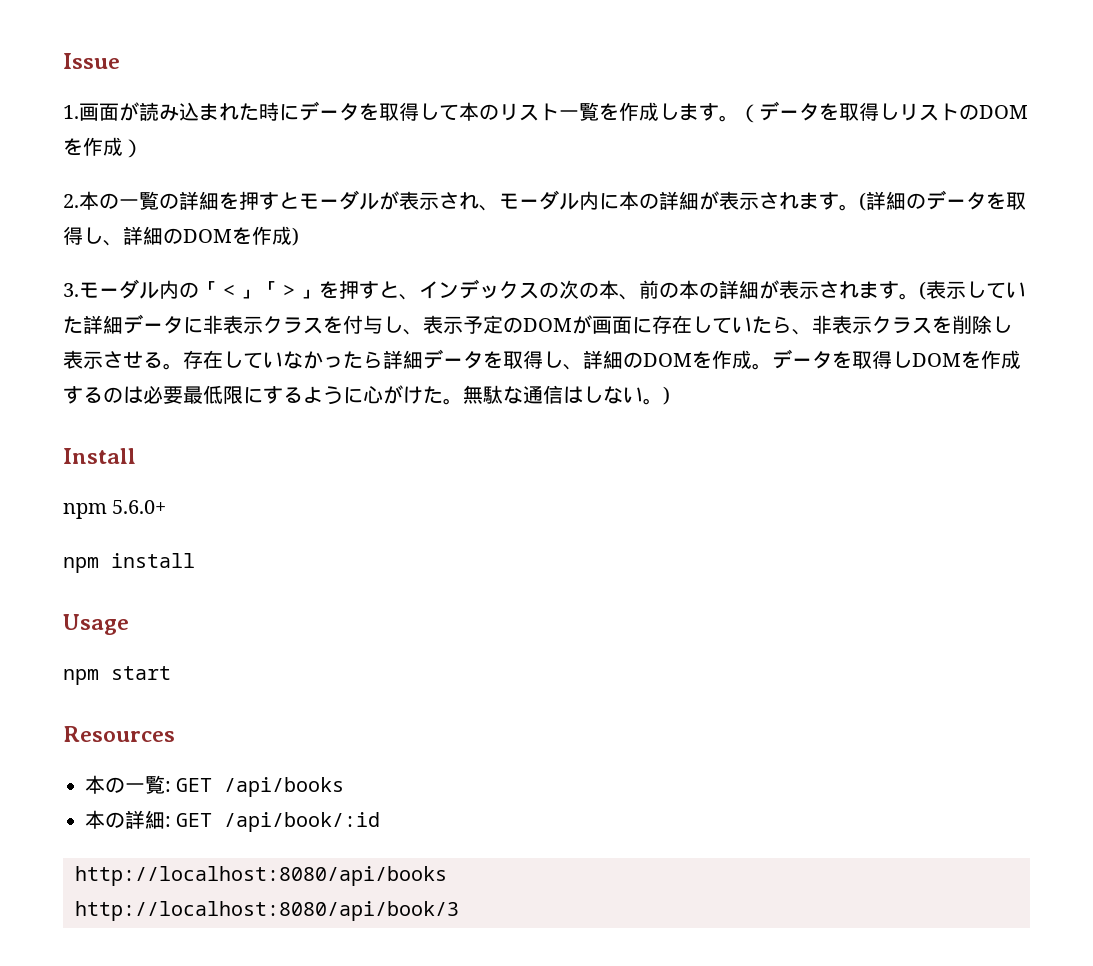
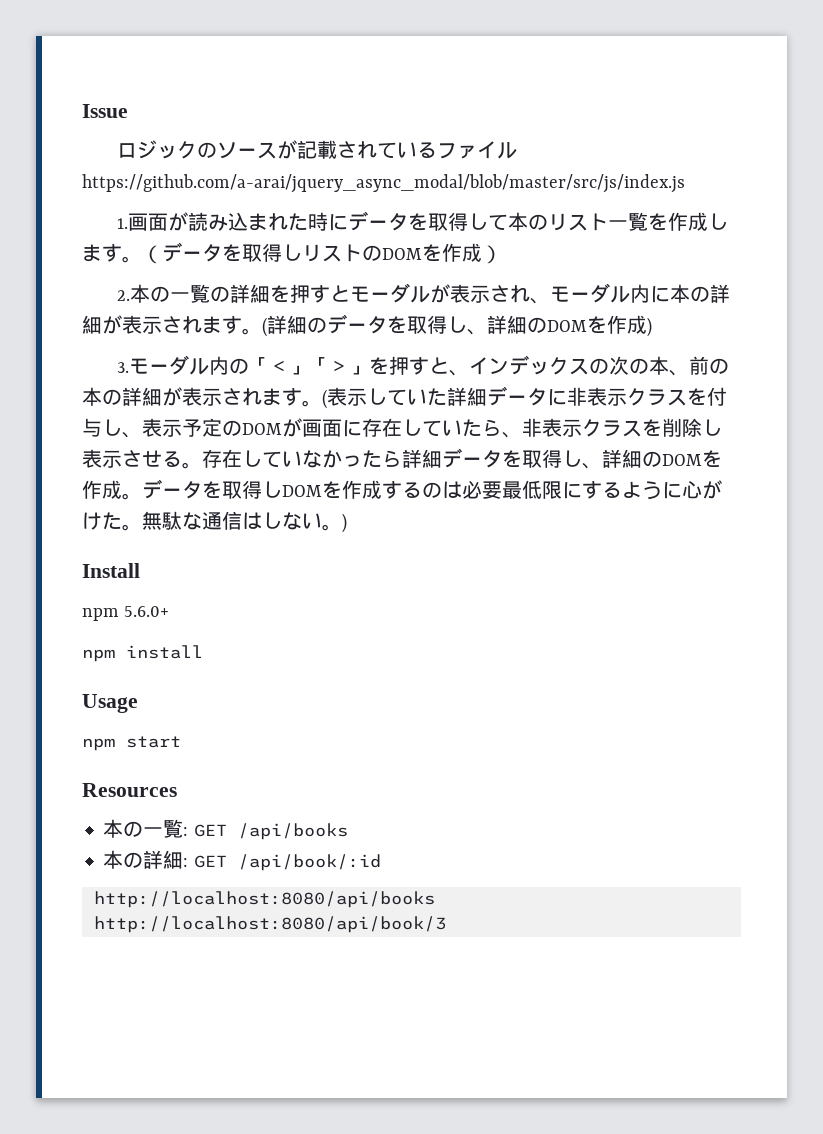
(120, 61) none -> [117,140,518,159] [82,174,685,193] // ロジックのソースが記載されているファイルhttps://github.com/a-arai/jquery_async_modal/blob/master/src/js/index.js

